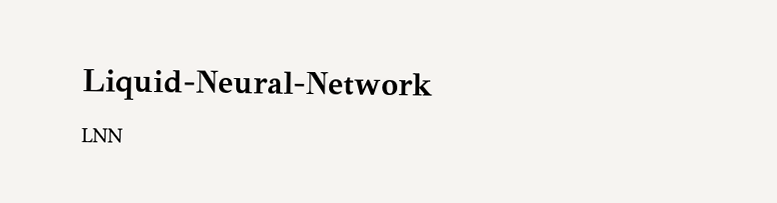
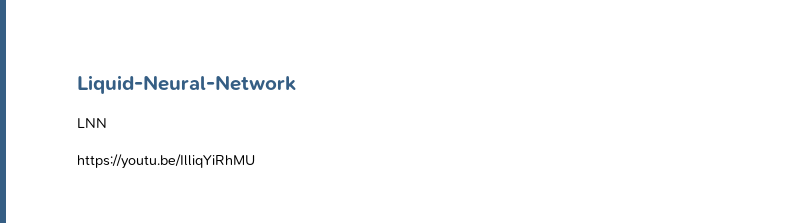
(123, 135) none -> [77,154,255,169] // https://youtu.be/IlliqYiRhMU

